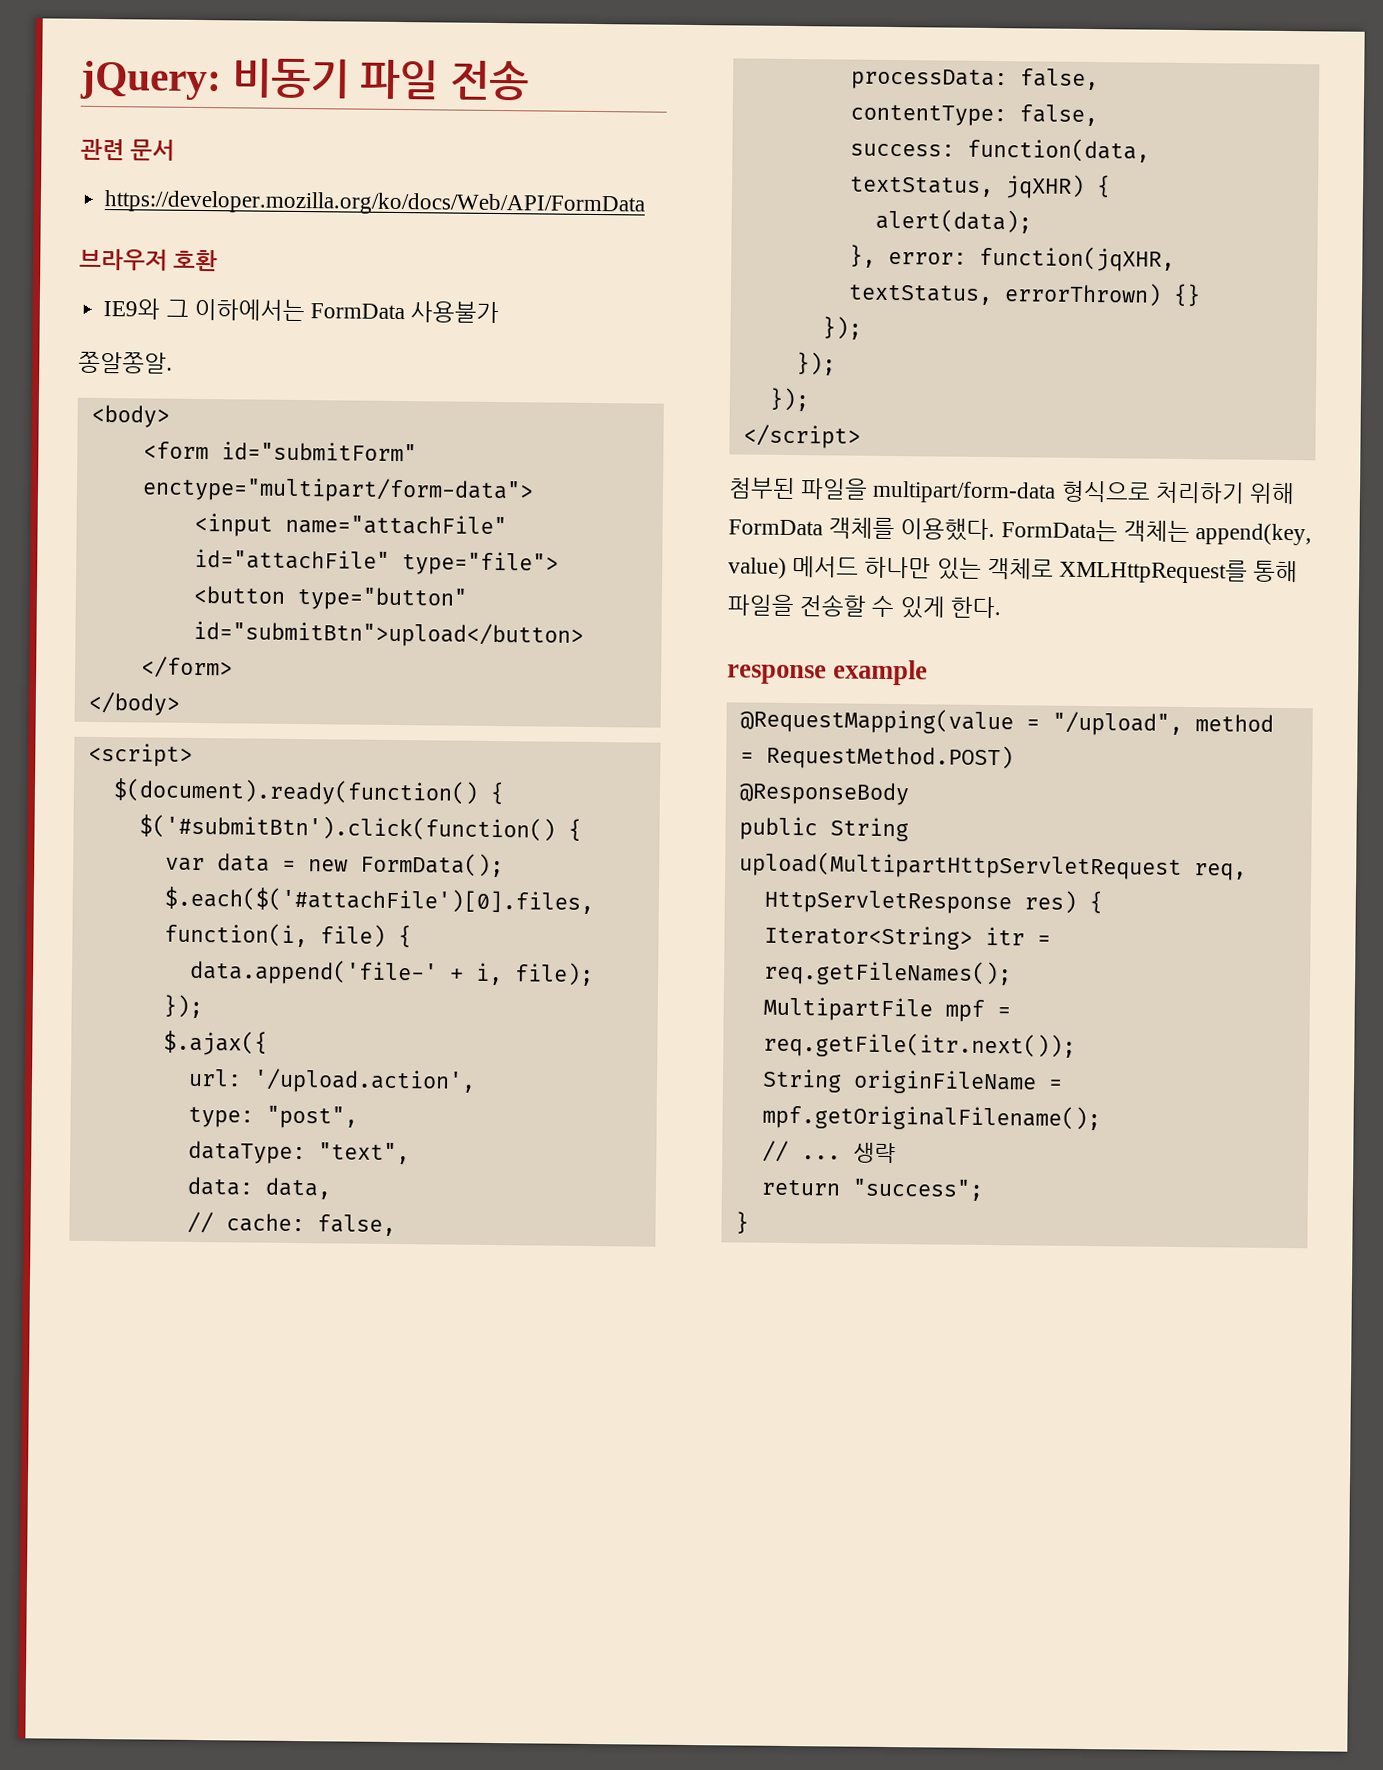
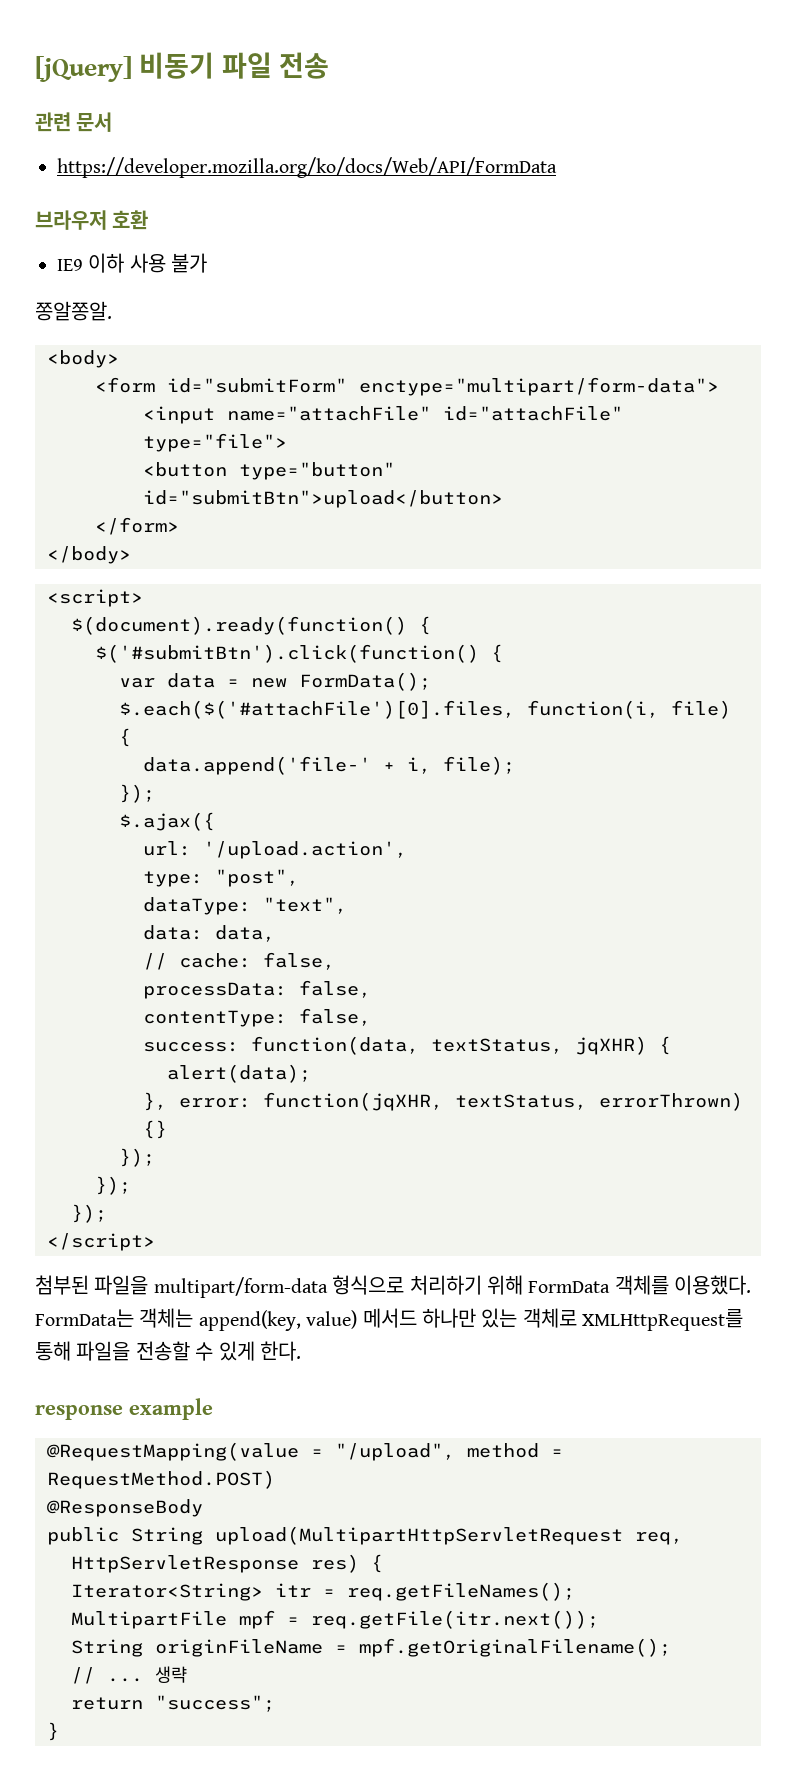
[79,60,222,101] jQuery: -> [35,56,132,82] [jQuery]
[103,298,500,324] IE9와 그 이하에서는 FormData 사용불가 -> [57,253,208,273] IE9 이하 사용 불가

